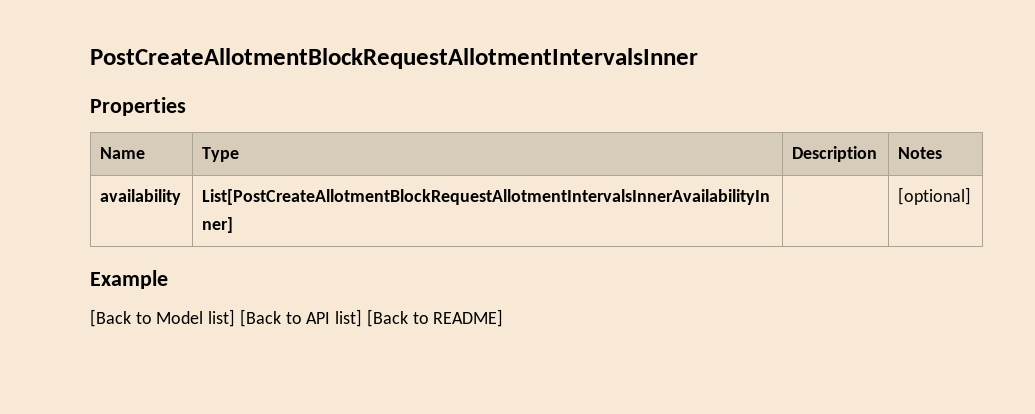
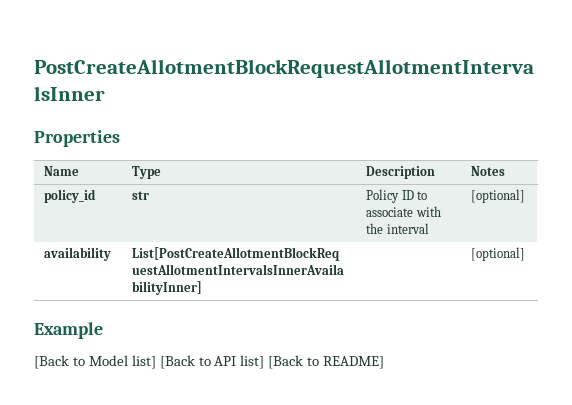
(943, 153) none -> [44,189,97,203] [132,191,150,200] [366,189,428,203] [366,206,441,217] [366,223,429,234] [471,189,526,203] // policy_id | str | Policy ID to associate with the interval | [optional]

